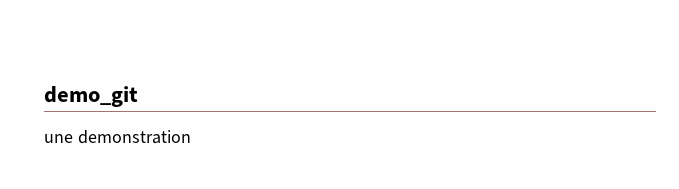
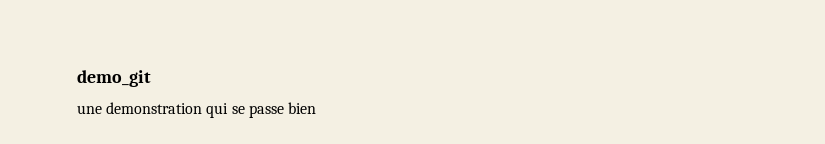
(191, 137) none -> [206,102,316,118] qui se passe bien

